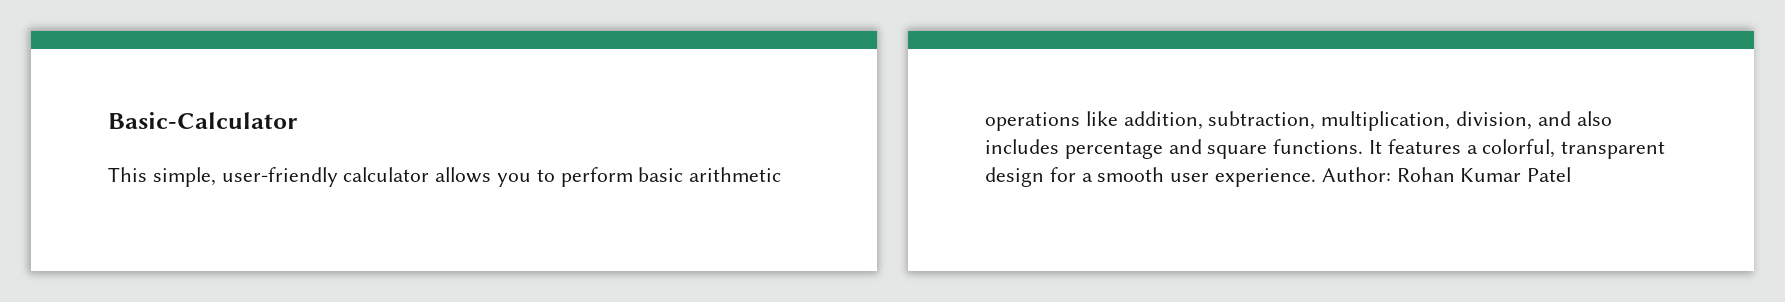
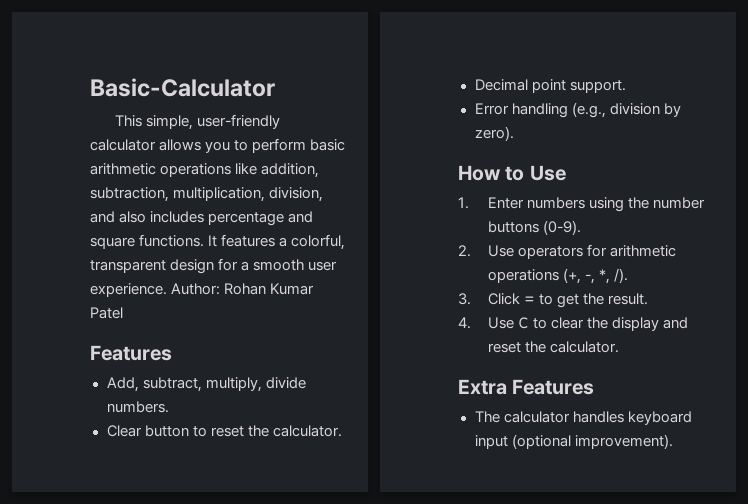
(1572, 174) none -> [90,345,172,361] [106,377,306,392] [106,401,169,413] [106,425,342,437] [474,79,626,93] [474,102,681,118] [474,126,514,141] [458,165,566,181] [458,197,705,212] [487,220,581,235] [458,244,676,259] [487,268,628,284] [458,293,649,308] [458,317,689,331] [487,341,619,353] [458,379,595,395] [474,411,692,425] [474,434,673,449] // Features // Add, subtract, multiply, divide numbers. // Clear button to reset the calculator. // Decimal point support. // Error handling (e.g., division by zero). // How to Use // 1. Enter numbers using the number buttons (0-9). // 2. Use operators for arithmetic operations (+, -, *, /). // 3. Click = to get the result. // 4. Use C to clear the display and reset the calculator. // Extra Features // The calculator handles keyboard input (optional improvement).

